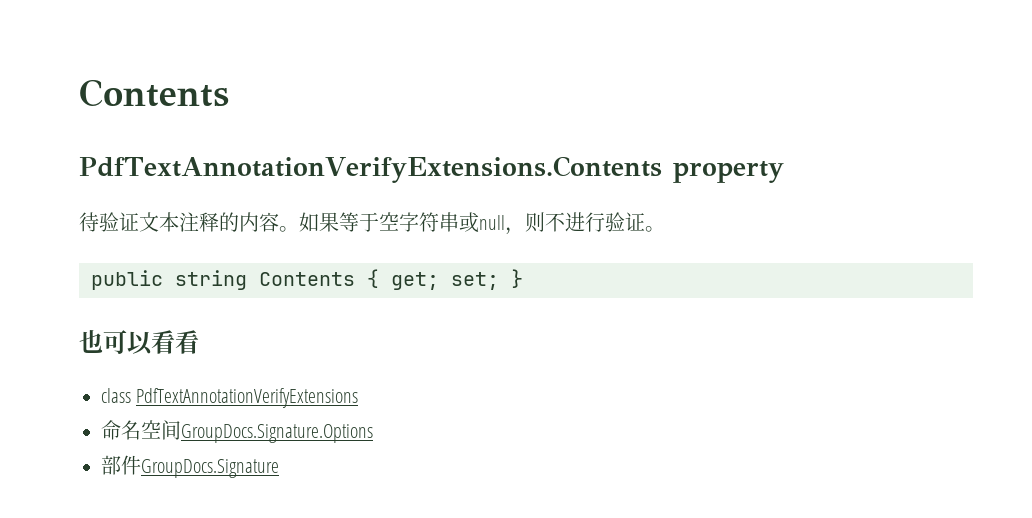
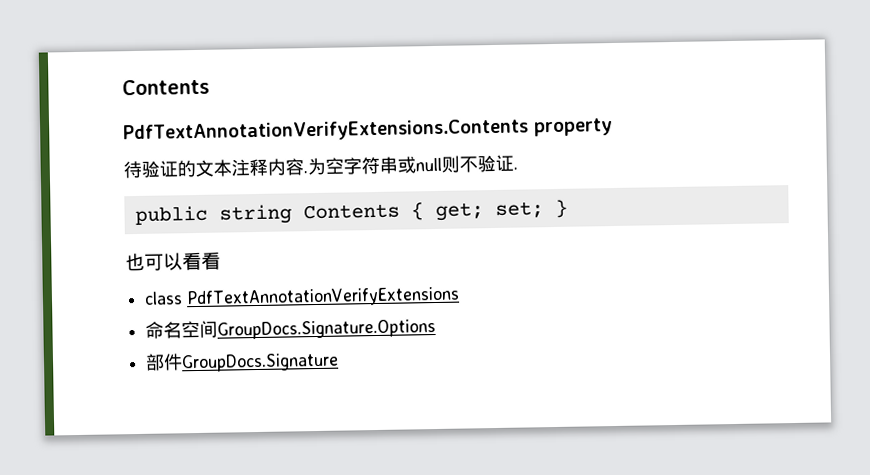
(139, 221) none -> [177,159,196,178] 的
[219,212,665,235] 的内容。如果等于空字符串或null，则不进行验证。 -> [267,154,518,176] 内容.为空字符串或null则不验证.

